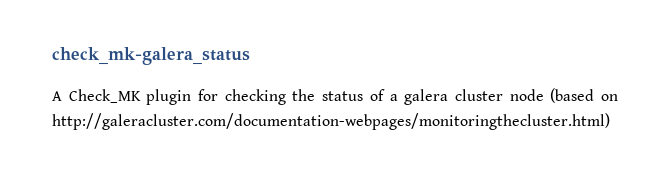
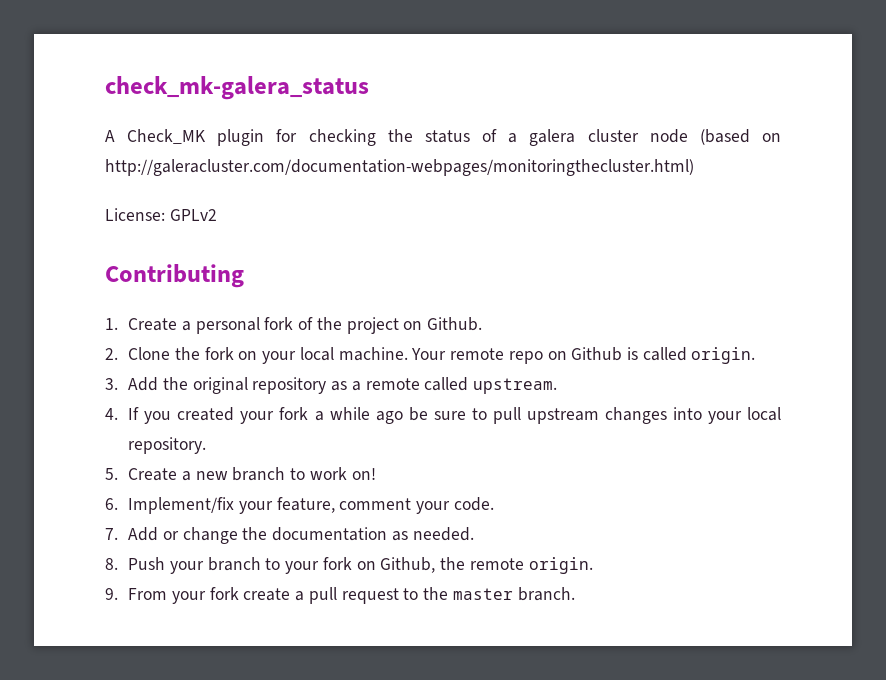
(610, 121) none -> [105,208,217,221] [105,264,244,288] [105,317,483,334] [105,347,756,364] [105,377,558,394] [105,407,781,424] [128,437,207,454] [105,467,376,481] [105,497,494,514] [105,527,474,544] [105,557,593,574] [105,587,575,604] // License: GPLv2 // Contributing // 1. Create a personal fork of the project on Github. // 2. Clone the fork on your local machine. Your remote repo on Github is called origin. // 3. Add the original repository as a remote called upstream. // 4. If you created your fork a while ago be sure to pull upstream changes into your local repository. // 5. Create a new branch to work on! // 6. Implement/fix your feature, comment your code. // 7. Add or change the documentation as needed. // 8. Push your branch to your fork on Github, the remote origin. // 9. From your fork create a pull request to the master branch.

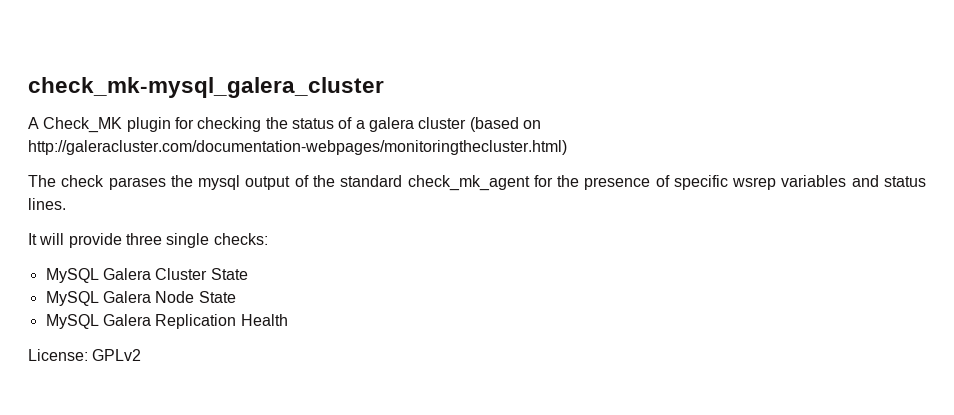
[105,76,369,100] check_mk-galera_status -> [28,77,384,98] check_mk-mysql_galera_cluster
[649,129,688,143] node -> (467, 123) none
[105,208,217,221] [105,264,244,288] [105,317,483,334] [105,347,756,364] [105,377,558,394] [105,407,781,424] [128,437,207,454] [105,467,376,481] [105,497,494,514] [105,527,474,544] [105,557,593,574] [105,587,575,604] License: GPLv2 // Contributing // 1. Create a personal fork of the project on Github. // 2. Clone the fork on your local machine. Your remote repo on Github is called origin. // 3. Add the original repository as a remote called upstream. // 4. If you created your fork a while ago be sure to pull upstream changes into your local repository. // 5. Create a new branch to work on! // 6. Implement/fix your feature, comment your code. // 7. Add or change the documentation as needed. // 8. Push your branch to your fork on Github, the remote origin. // 9. From your fork create a pull request to the master branch. -> [28,175,927,191] [28,198,66,210] [28,233,268,248] [45,268,248,283] [45,291,236,306] [45,314,288,329] [28,349,142,361] The check parases the mysql output of the standard check_mk_agent for the presence of specific wsrep variables and status lines. // It will provide three single checks: // MySQL Galera Cluster State // MySQL Galera Node State // MySQL Galera Replication Health // License: GPLv2

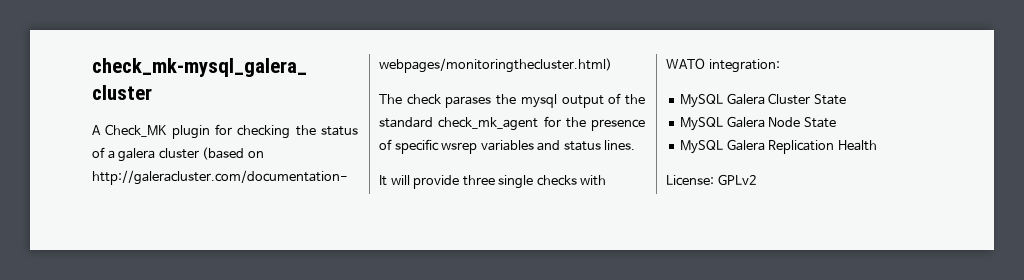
[213,233,268,245] checks: -> [536,175,607,186] [666,58,780,73] checks with WATO integration:

